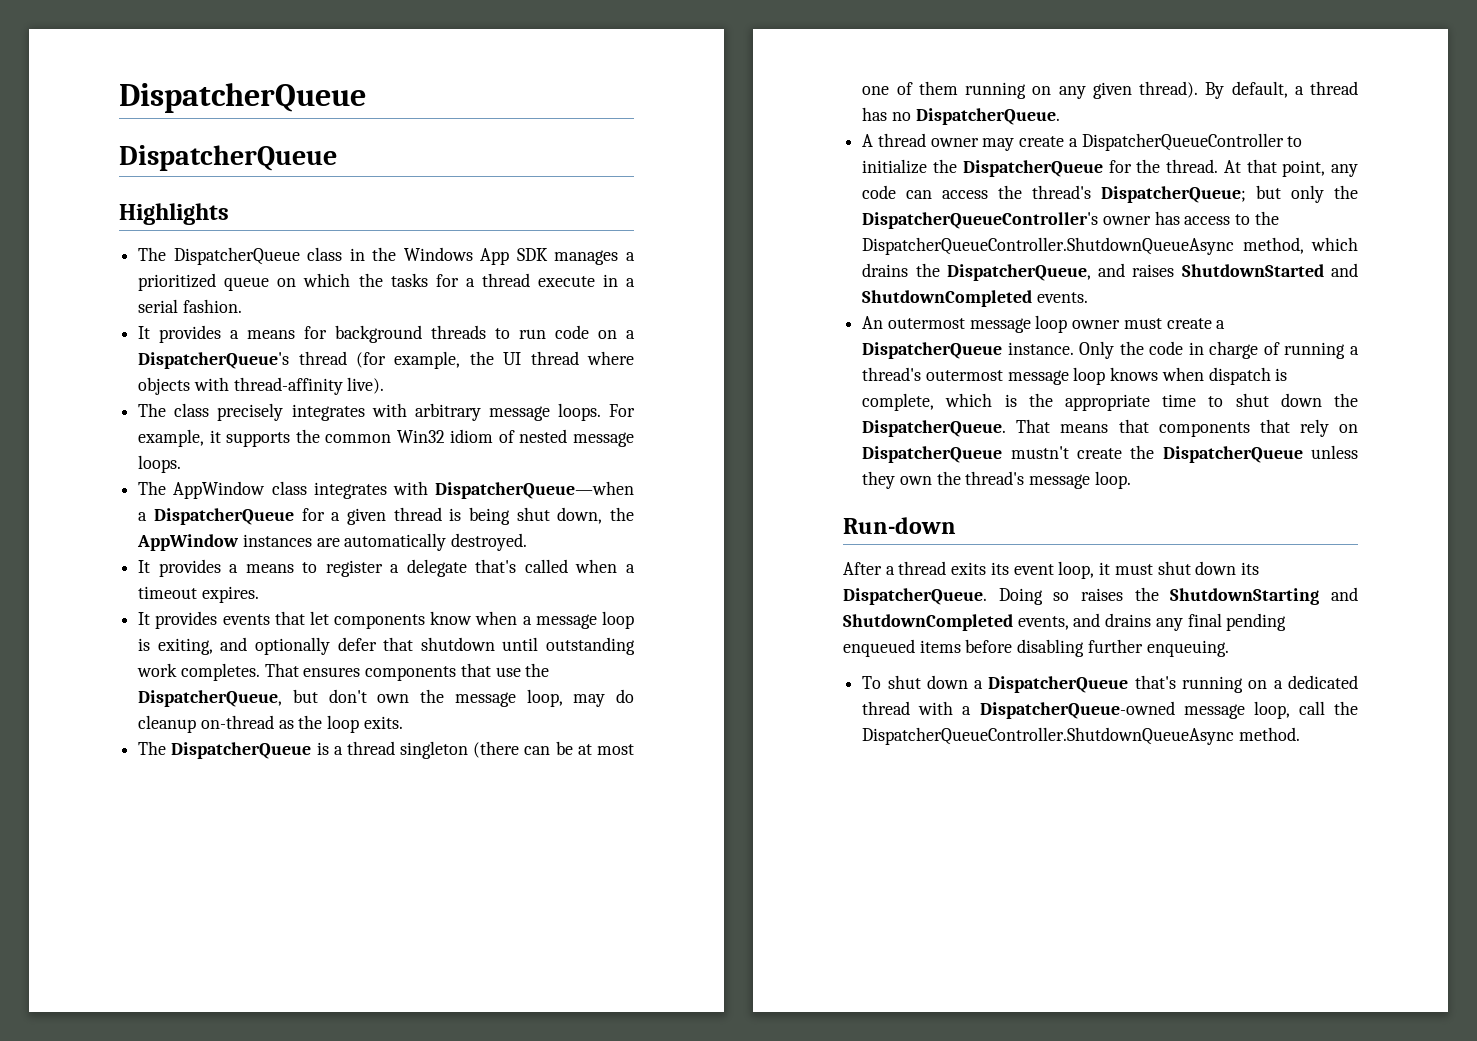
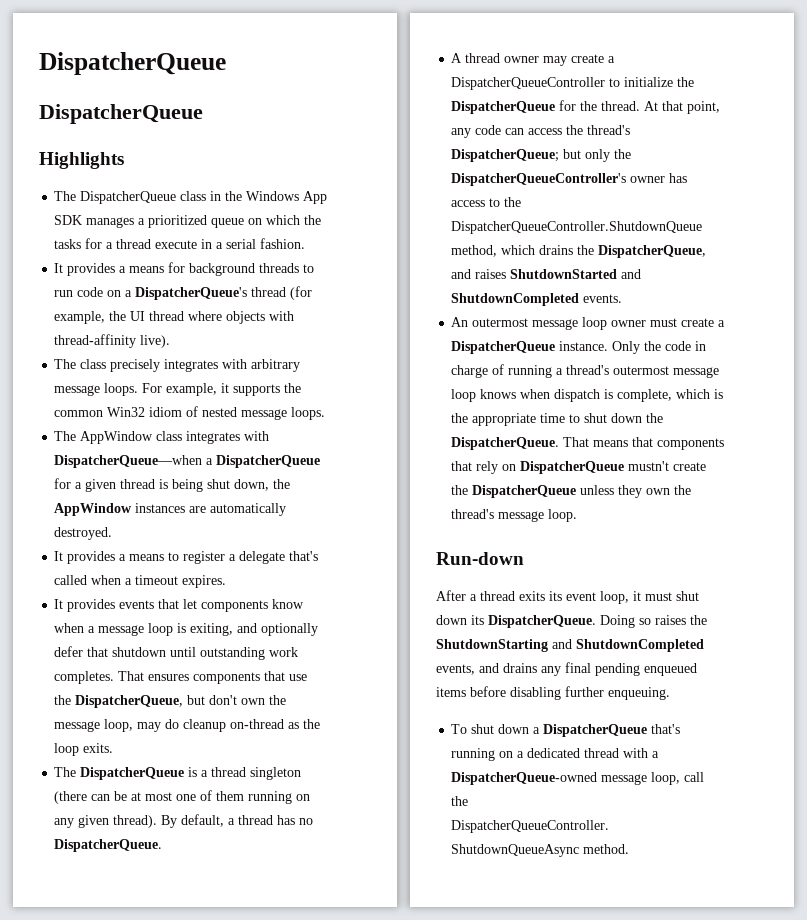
[862,237,1235,255] DispatcherQueueController.ShutdownQueueAsync -> [451,221,703,234] DispatcherQueueController.ShutdownQueue

